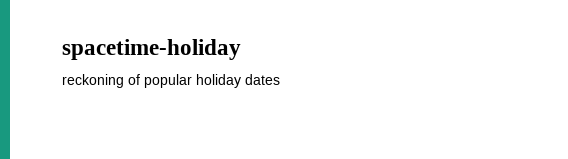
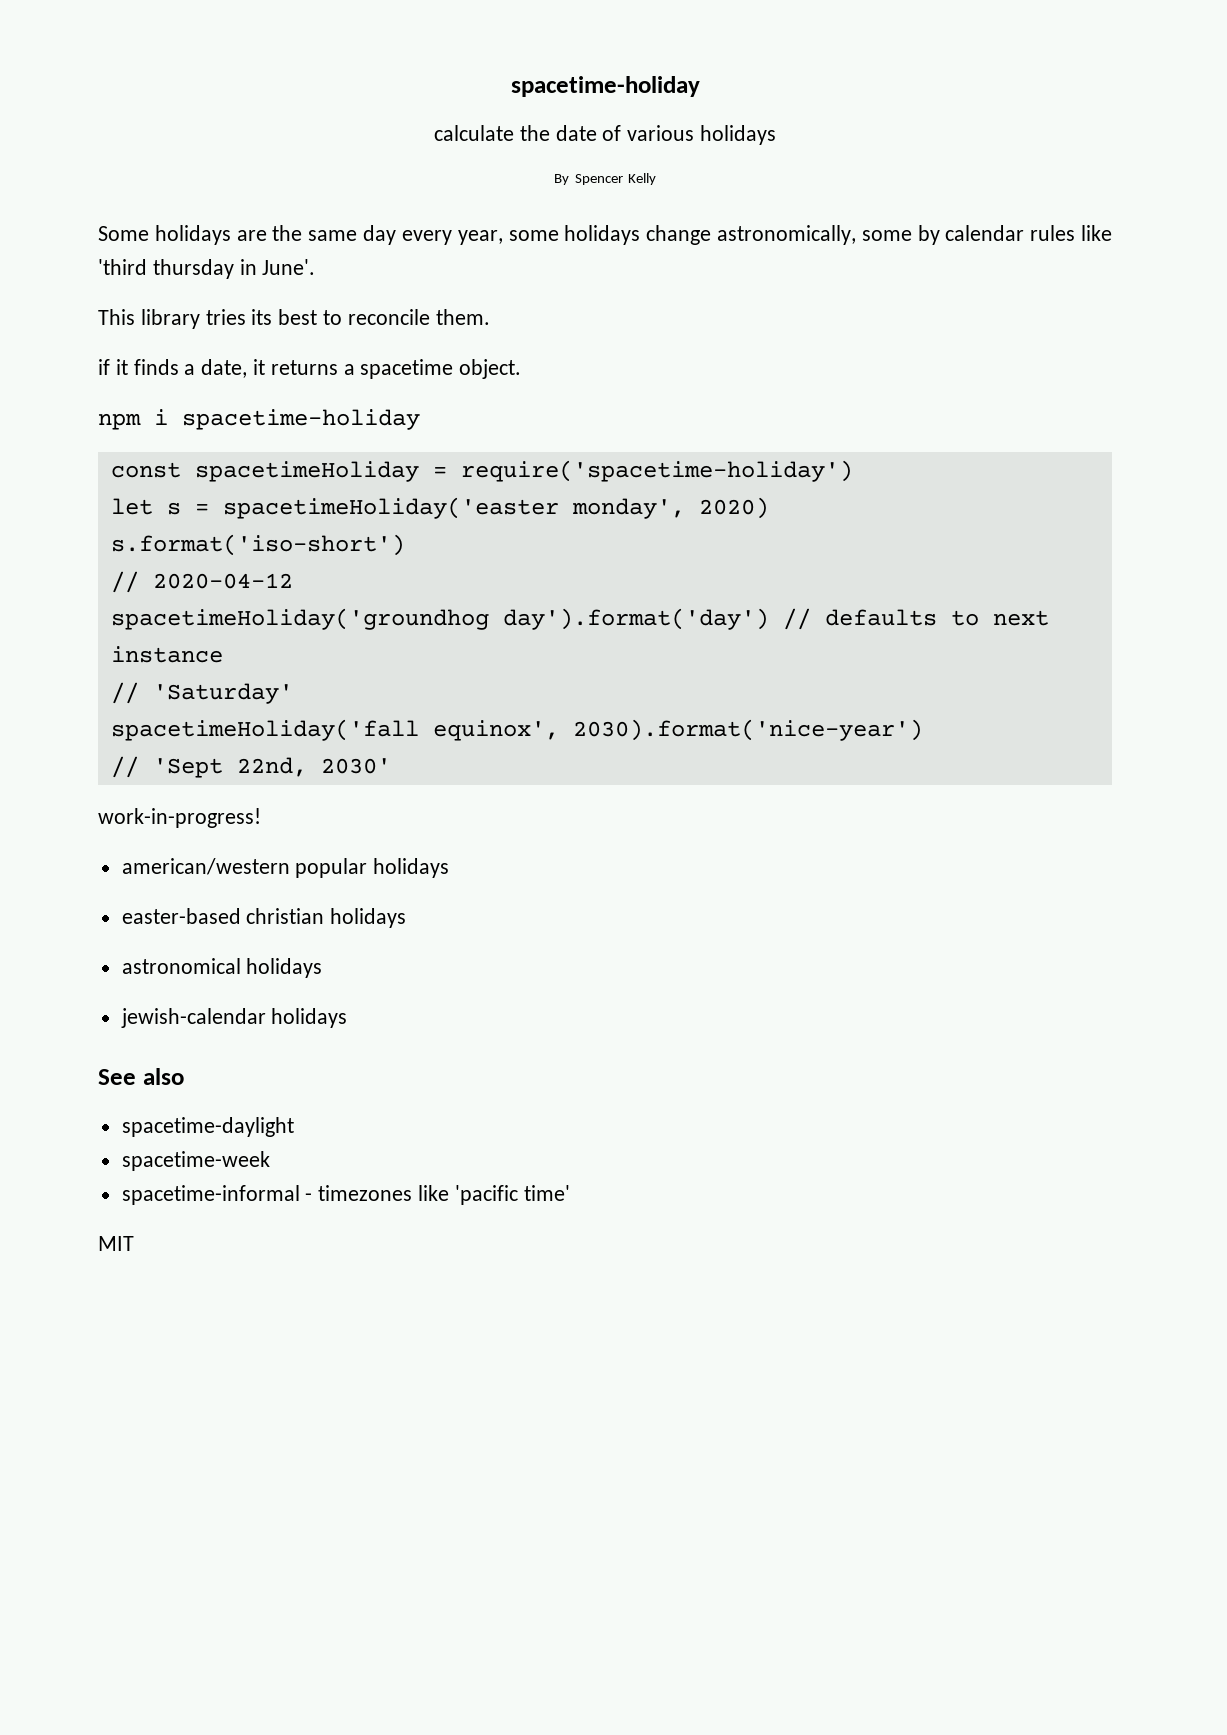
[62,39,241,60] [62,74,280,88] spacetime-holiday // reckoning of popular holiday dates -> [510,76,700,97] [433,125,777,145] [553,173,657,185] [98,225,1112,245] [98,259,316,279] [98,309,490,329] [98,359,522,379] [98,409,420,430] [110,460,853,482] [110,497,769,519] [110,534,405,556] [110,571,293,593] [110,608,1049,630] [110,646,223,663] [110,682,293,704] [110,719,923,741] [110,756,391,778] [98,808,261,828] [121,858,450,878] [121,908,407,928] [121,958,323,978] [120,1008,348,1028] [98,1068,184,1085] [121,1117,294,1137] [121,1151,270,1171] [121,1185,570,1205] [98,1236,134,1251] spacetime-holiday // calculate the date of various holidays // By Spencer Kelly // Some holidays are the same day every year, some holidays change astronomically, some by calendar rules like 'third thursday in June'. // This library tries its best to reconcile them. // if it finds a date, it returns a spacetime object. // npm i spacetime-holiday // const spacetimeHoliday = require('spacetime-holiday') // let s = spacetimeHoliday('easter monday', 2020) // s.format('iso-short') // // 2020-04-12 // spacetimeHoliday('groundhog day').format('day') // defaults to next instance // // 'Saturday' // spacetimeHoliday('fall equinox', 2030).format('nice-year') // // 'Sept 22nd, 2030' // work-in-progress! // american/western popular holidays // easter-based christian holidays // astronomical holidays // jewish-calendar holidays // See also // spacetime-daylight // spacetime-week // spacetime-informal - timezones like 'pacific time' // MIT

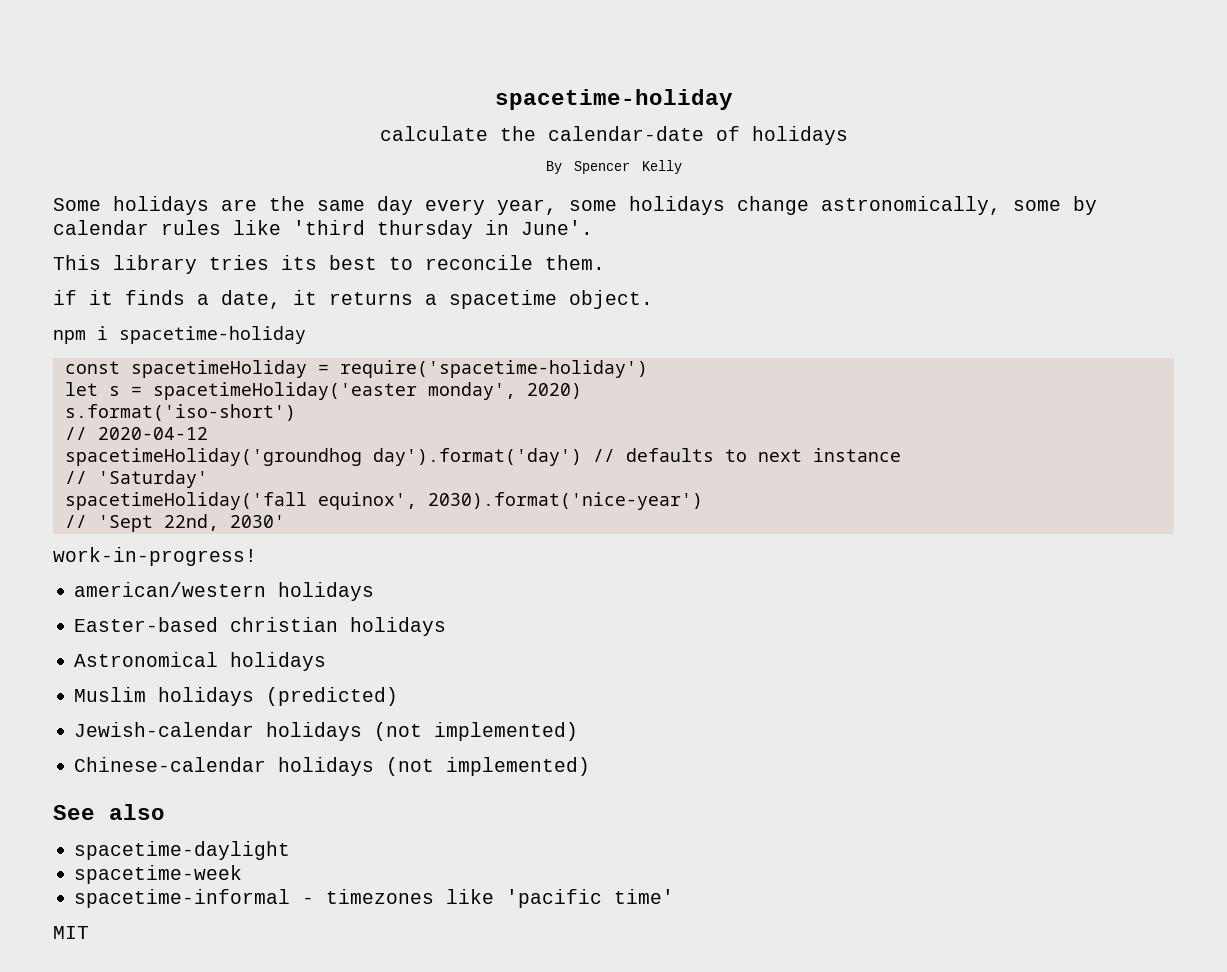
[555,125,695,141] date of various -> [547,126,740,141] calendar-date of
[295,858,450,878] [121,908,241,924] popular holidays // easter-based -> [278,582,375,601] [74,617,219,632] holidays // Easter-based
[121,958,323,978] [120,1008,348,1028] astronomical holidays // jewish-calendar holidays -> [74,652,327,671] [74,687,399,706] [74,722,579,741] [74,757,591,776] Astronomical holidays // Muslim holidays (predicted) // Jewish-calendar holidays (not implemented) // Chinese-calendar holidays (not implemented)

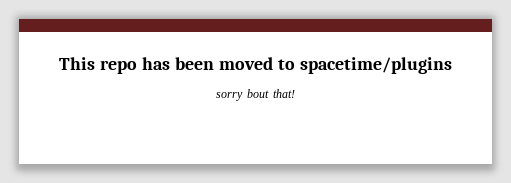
[494,89,733,110] [379,126,848,145] [545,160,682,174] [53,196,1097,215] [53,220,593,239] [53,255,605,274] [53,290,653,309] [53,326,306,344] [64,360,648,378] [64,382,582,400] [64,404,296,421] [64,427,208,440] [64,448,901,466] [64,470,208,488] [64,492,703,510] [64,514,285,532] [53,547,257,566] [74,582,375,601] [74,617,447,636] [74,652,327,671] [74,687,399,706] [74,722,579,741] [74,757,591,776] [53,804,165,820] [74,841,291,860] [74,865,243,884] [74,889,675,908] [53,926,89,939] spacetime-holiday // calculate the calendar-date of holidays // By Spencer Kelly // Some holidays are the same day every year, some holidays change astronomically, some by calendar rules like 'third thursday in June'. // This library tries its best to reconcile them. // if it finds a date, it returns a spacetime object. // npm i spacetime-holiday // const spacetimeHoliday = require('spacetime-holiday') // let s = spacetimeHoliday('easter monday', 2020) // s.format('iso-short') // // 2020-04-12 // spacetimeHoliday('groundhog day').format('day') // defaults to next instance // // 'Saturday' // spacetimeHoliday('fall equinox', 2030).format('nice-year') // // 'Sept 22nd, 2030' // work-in-progress! // american/western holidays // Easter-based christian holidays // Astronomical holidays // Muslim holidays (predicted) // Jewish-calendar holidays (not implemented) // Chinese-calendar holidays (not implemented) // See also // spacetime-daylight // spacetime-week // spacetime-informal - timezones like 'pacific time' // MIT -> [59,57,452,74] [216,89,295,101] This repo has been moved to spacetime/plugins // sorry bout that!

